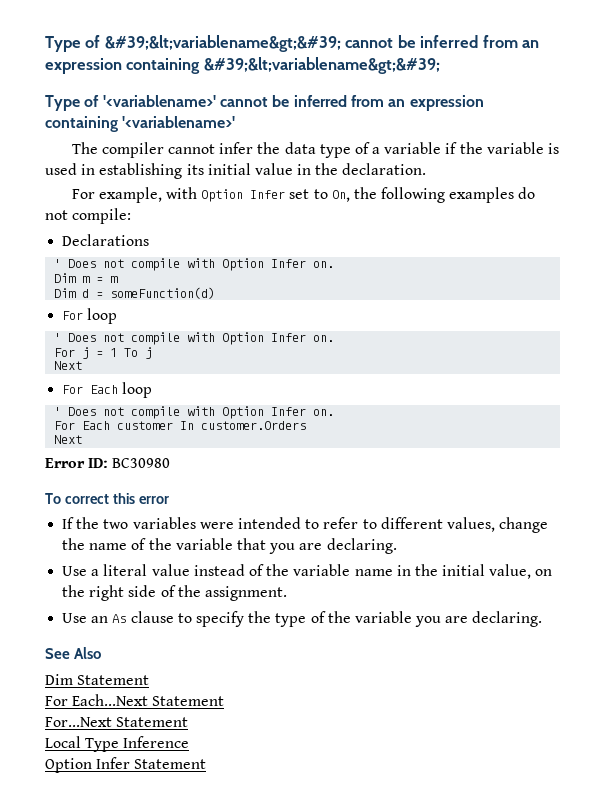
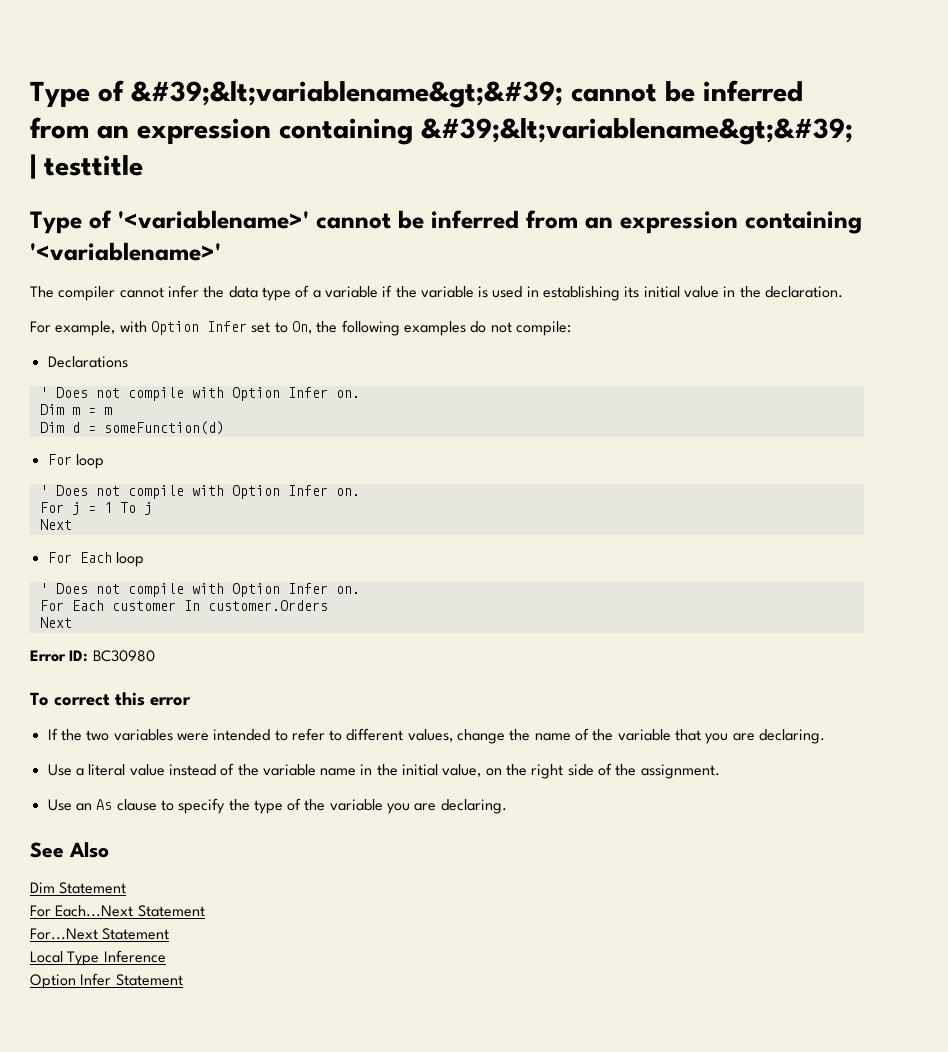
(440, 65) none -> [30,154,143,179] | testtitle

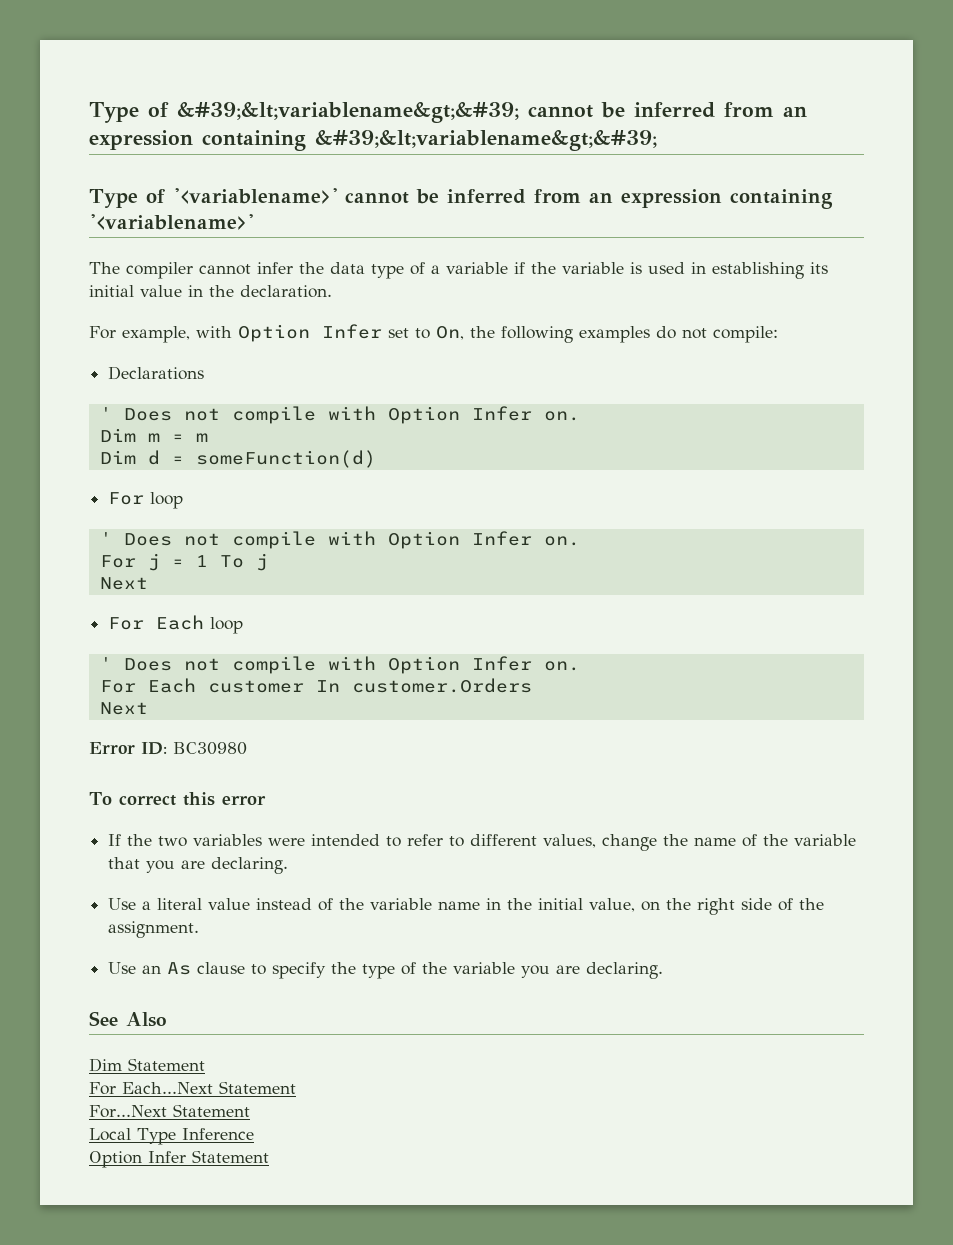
[30,154,143,179] | testtitle -> (657, 140) none

